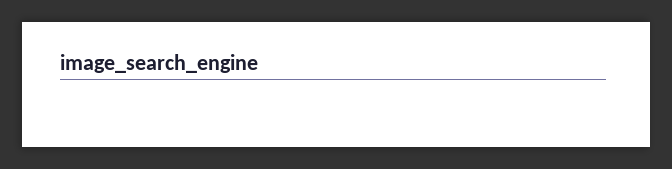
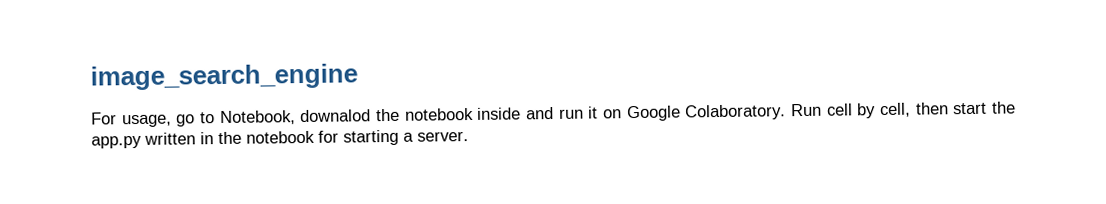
(258, 63) none -> [91,101,1016,128] [91,129,469,149] // For usage, go to Notebook, downalod the notebook inside and run it on Google Colaboratory. Run cell by cell, then start the app.py written in the notebook for starting a server.

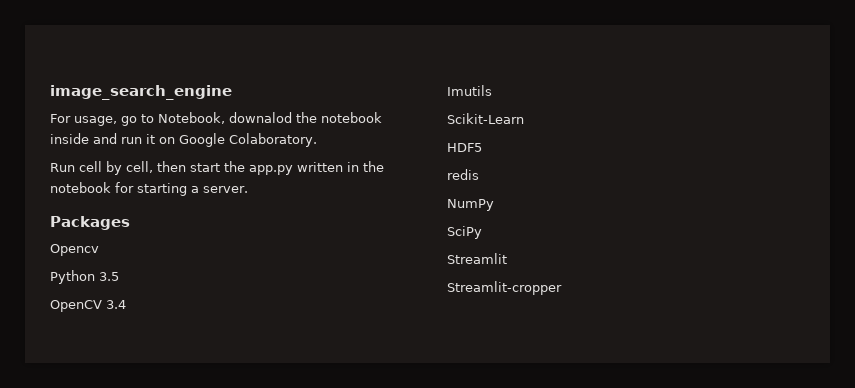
(787, 112) none -> (317, 140) //
(469, 136) none -> [50,216,130,230] [50,244,99,256] [50,270,119,284] [50,300,126,312] [447,85,492,96] [447,113,524,124] [447,143,482,152] [447,169,479,180] [447,199,494,211] [447,226,482,239] [447,253,507,264] [447,281,562,295] // Packages // Opencv // Python 3.5 // OpenCV 3.4 // Imutils // Scikit-Learn // HDF5 // redis // NumPy // SciPy // Streamlit // Streamlit-cropper

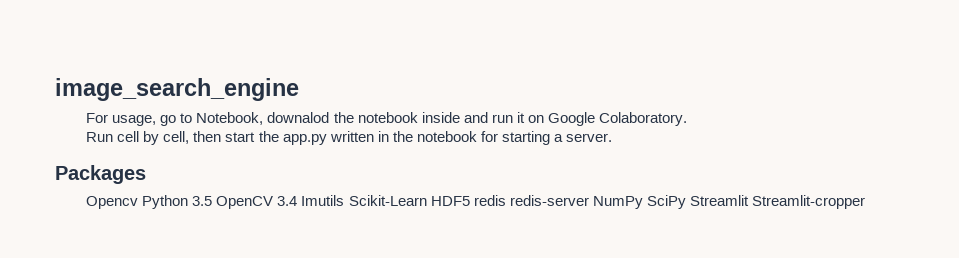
(99, 250) // -> (139, 202) none
(119, 276) // -> (213, 201) none
(126, 304) // -> (298, 201) none
(492, 90) // -> (345, 200) none
(524, 118) // -> (427, 200) none
(482, 147) // -> (470, 201) none
(479, 174) // -> [509,195,589,206] redis-server
(494, 205) // -> (643, 202) none
(482, 232) // -> (686, 202) none
(507, 258) // -> (749, 200) none

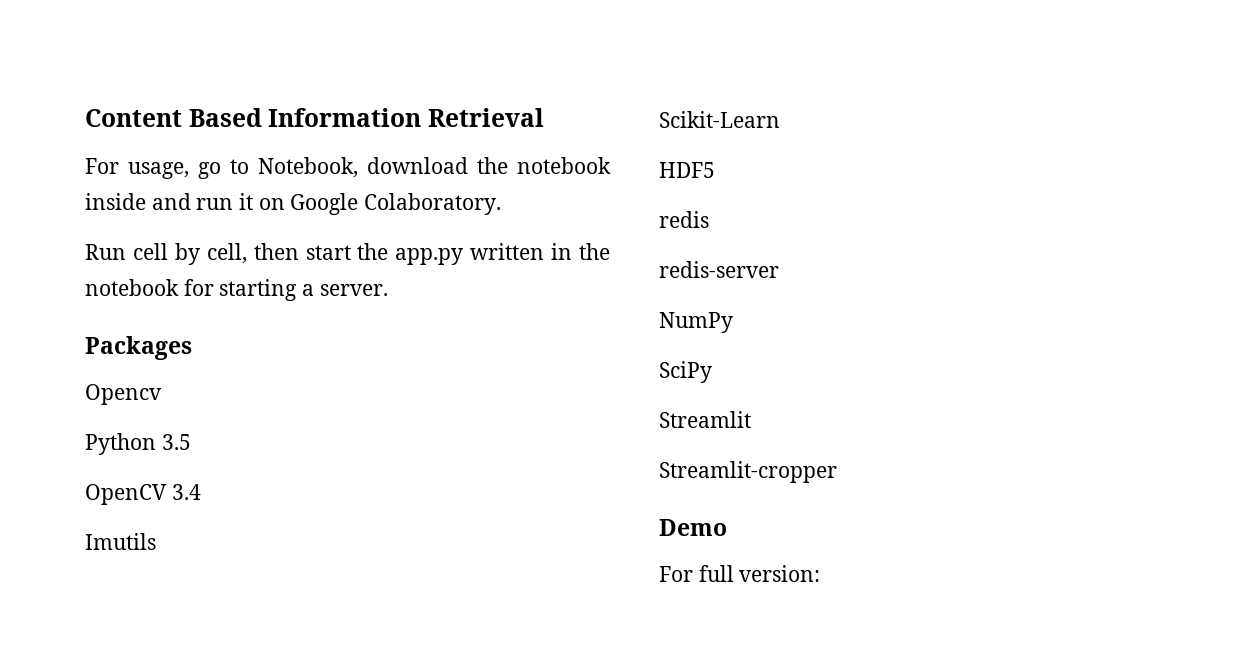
[55,78,299,101] image_search_engine -> [85,108,544,127] Content Based Information Retrieval
[267,112,330,123] downalod -> [367,157,468,174] download
(139, 202) none -> (162, 394) //
(213, 201) none -> (191, 442) //
(298, 201) none -> (201, 492) //
(345, 200) none -> (156, 541) //
(427, 200) none -> (780, 119) //
(470, 201) none -> (715, 170) //
(506, 200) none -> (709, 219) //
(589, 200) none -> (779, 269) //
(643, 202) none -> (733, 322) //
(686, 202) none -> (712, 372) //
(749, 200) none -> (751, 419) //
(865, 202) none -> [659,519,727,536] [659,565,821,582] // Demo // For full version:

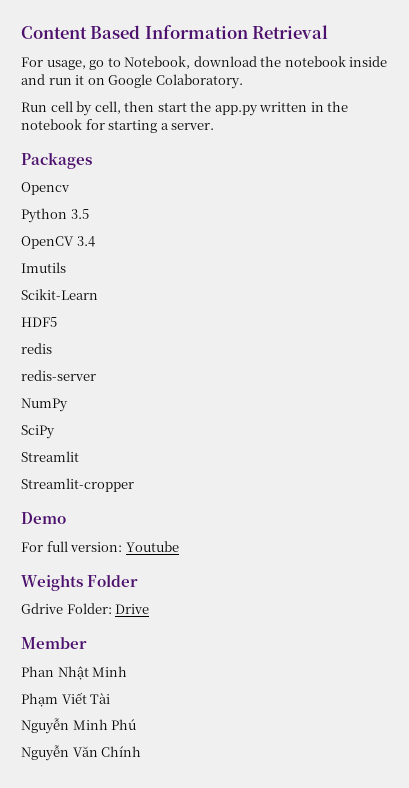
(821, 573) none -> [125,541,179,552] [21,574,139,591] [21,603,150,614] [21,637,87,649] [21,666,128,680] [21,692,111,707] [21,718,137,734] [21,745,142,761] Youtube // Weights Folder // Gdrive Folder: Drive // Member // Phan Nhật Minh // Phạm Viết Tài // Nguyễn Minh Phú // Nguyễn Văn Chính

